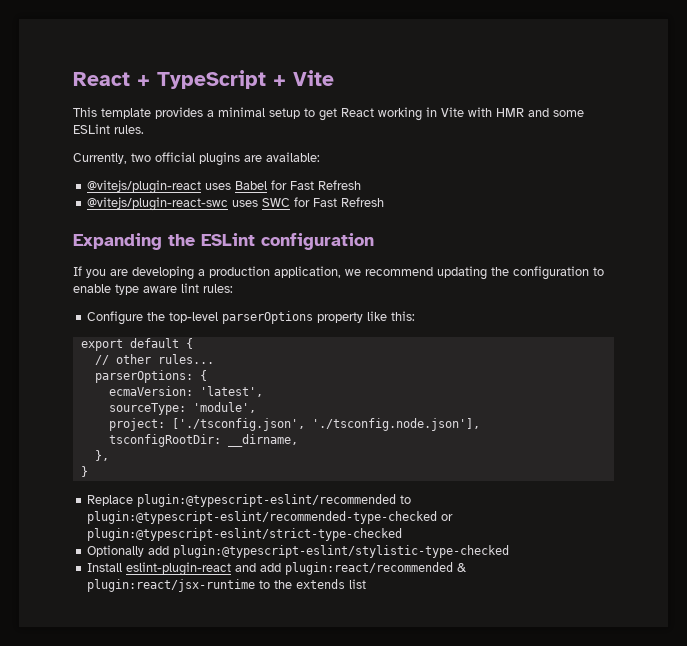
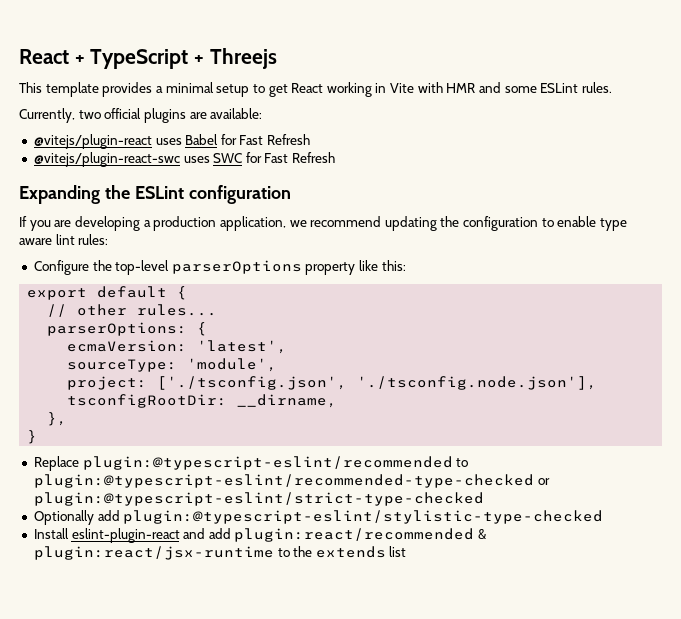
[293,70,334,86] Vite -> [209,48,277,69] Threejs

